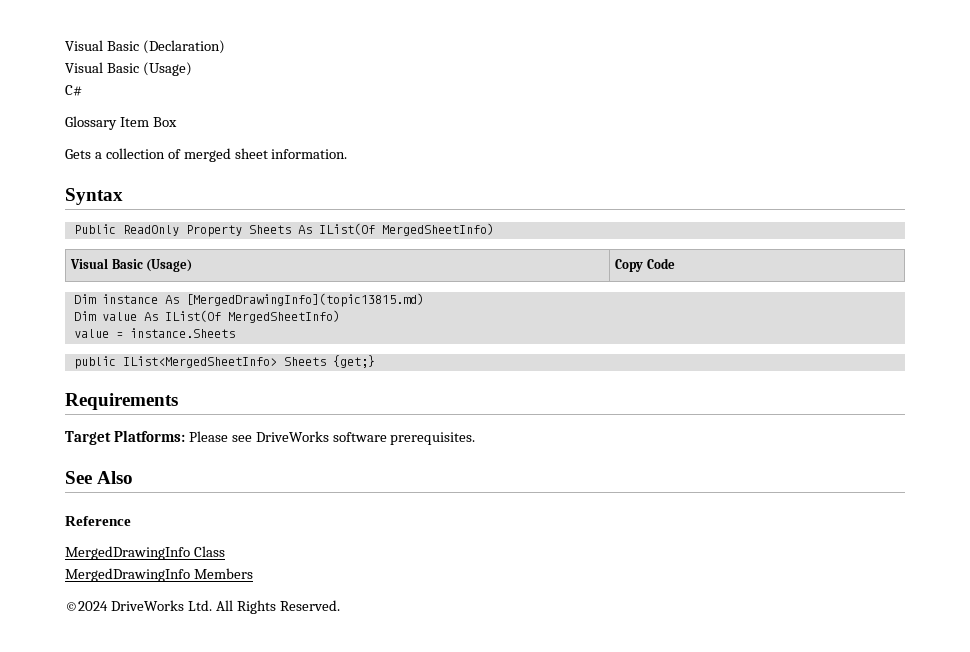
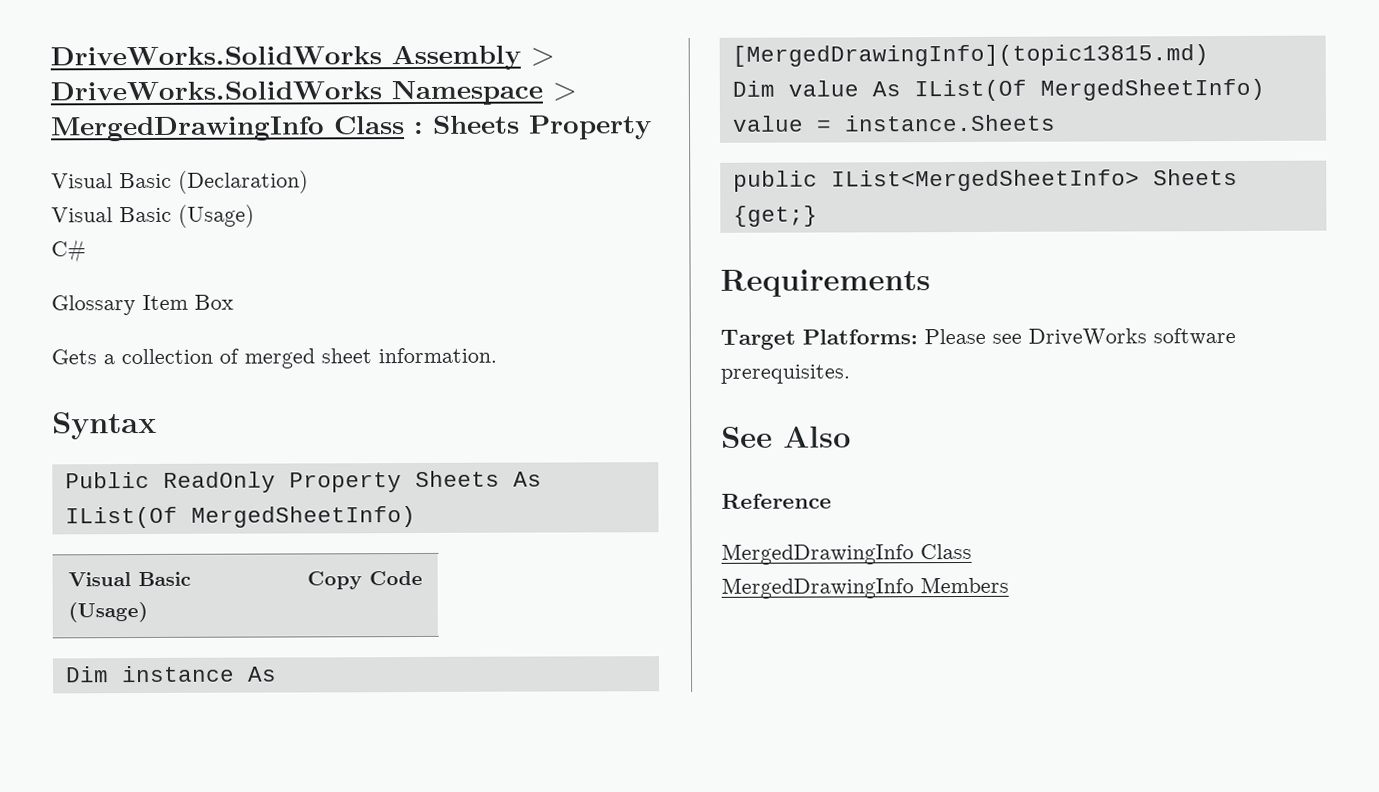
(65, 45) none -> [50,44,555,71] [50,79,577,106] [50,115,652,142] DriveWorks.SolidWorks Assembly > DriveWorks.SolidWorks Namespace > MergedDrawingInfo Class : Sheets Property //
[65,600,340,614] // ©2024 DriveWorks Ltd. All Rights Reserved. -> (1009, 585) none

